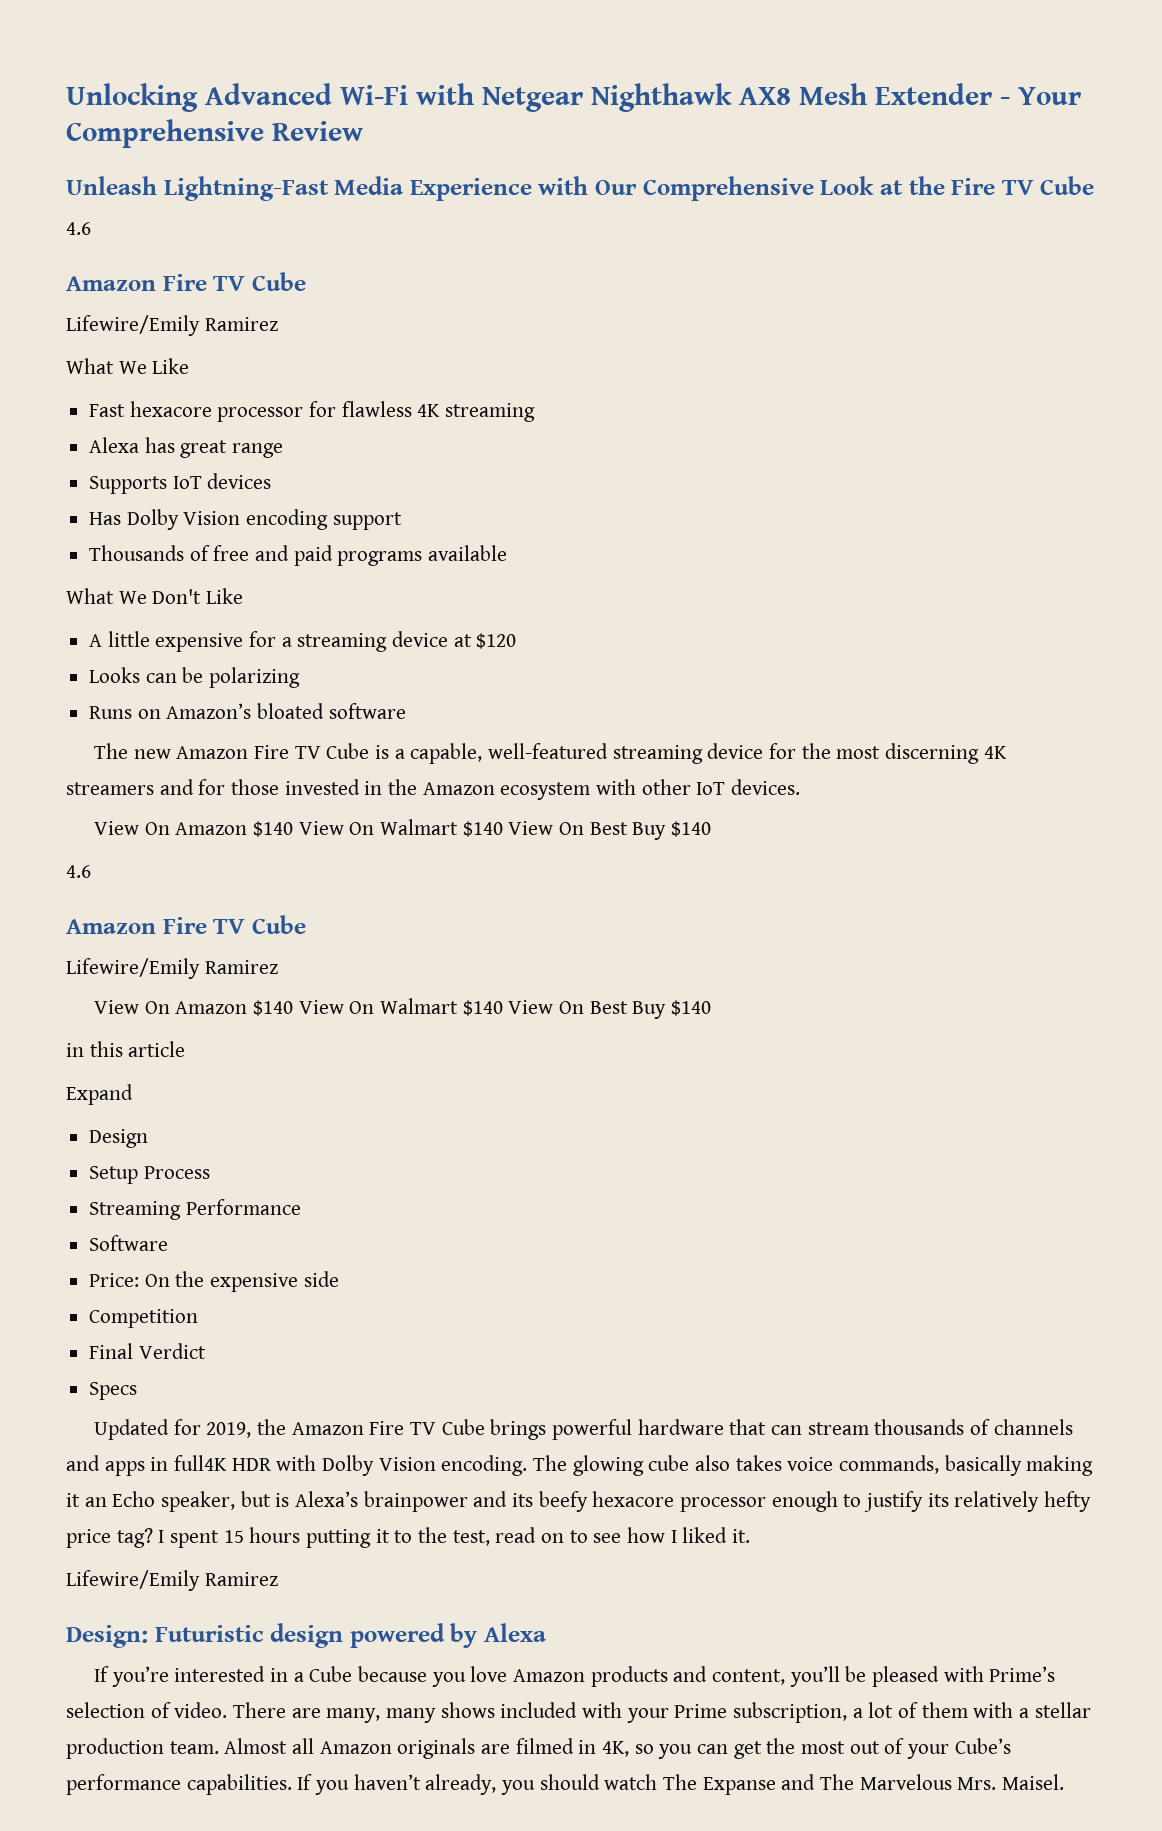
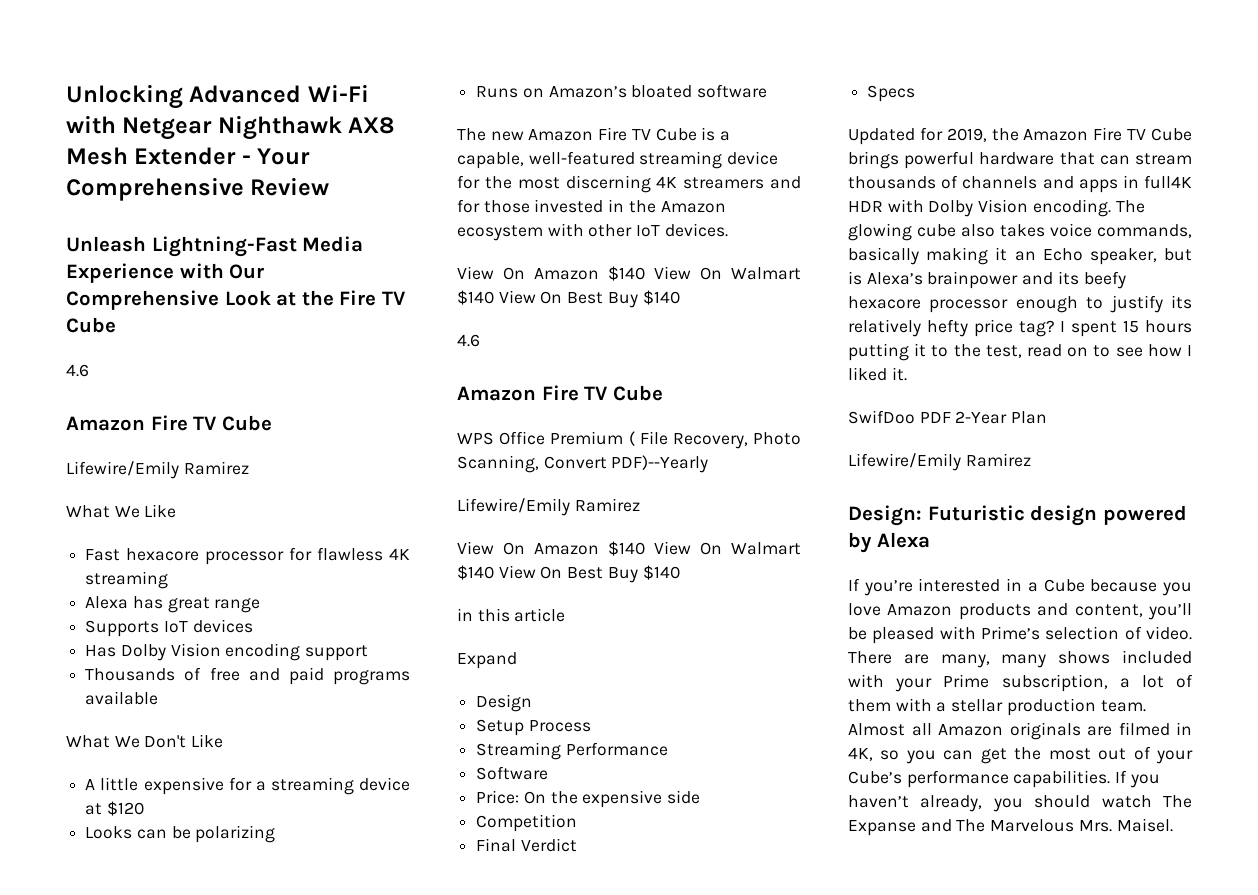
(306, 924) none -> [457,431,801,449] [457,455,709,473] // WPS Office Premium ( File Recovery, Photo Scanning, Convert PDF)--Yearly
(751, 1536) none -> [848,410,1048,424] // SwifDoo PDF 2-Year Plan

